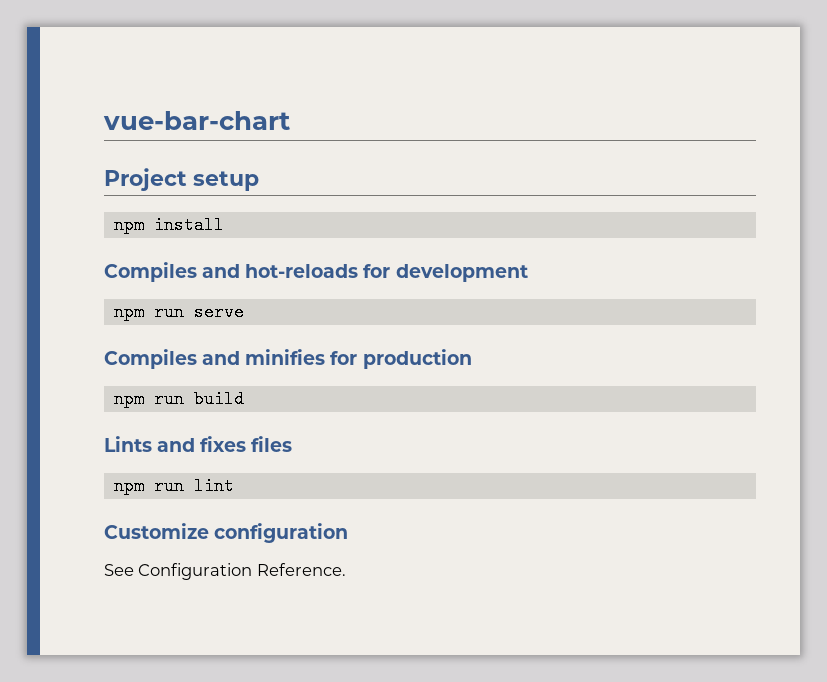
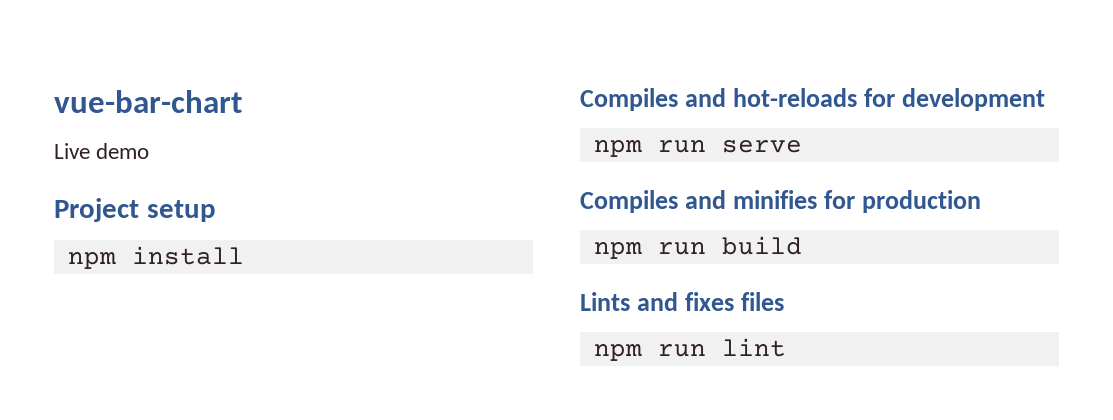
(290, 120) none -> [54,143,150,159] // Live demo
[104,523,349,543] [104,563,346,580] // Customize configuration // See Configuration Reference. -> (786, 347) none

